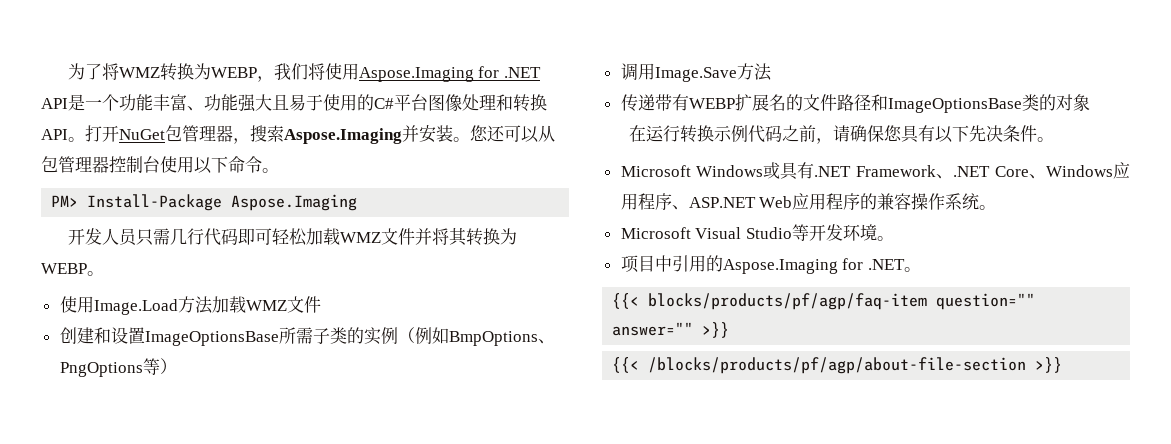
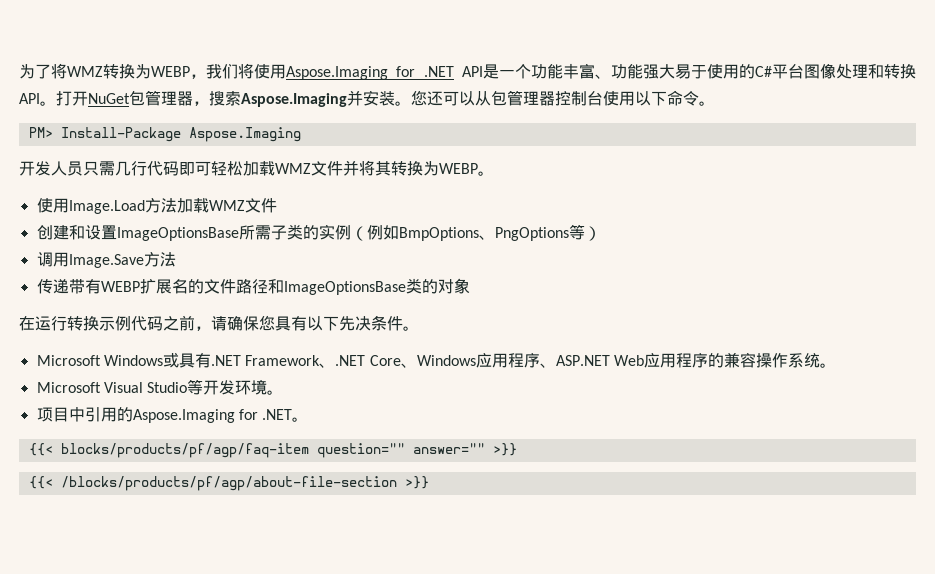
[272,94,289,110] 且 -> (675, 71) none

